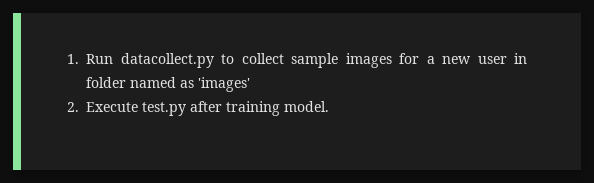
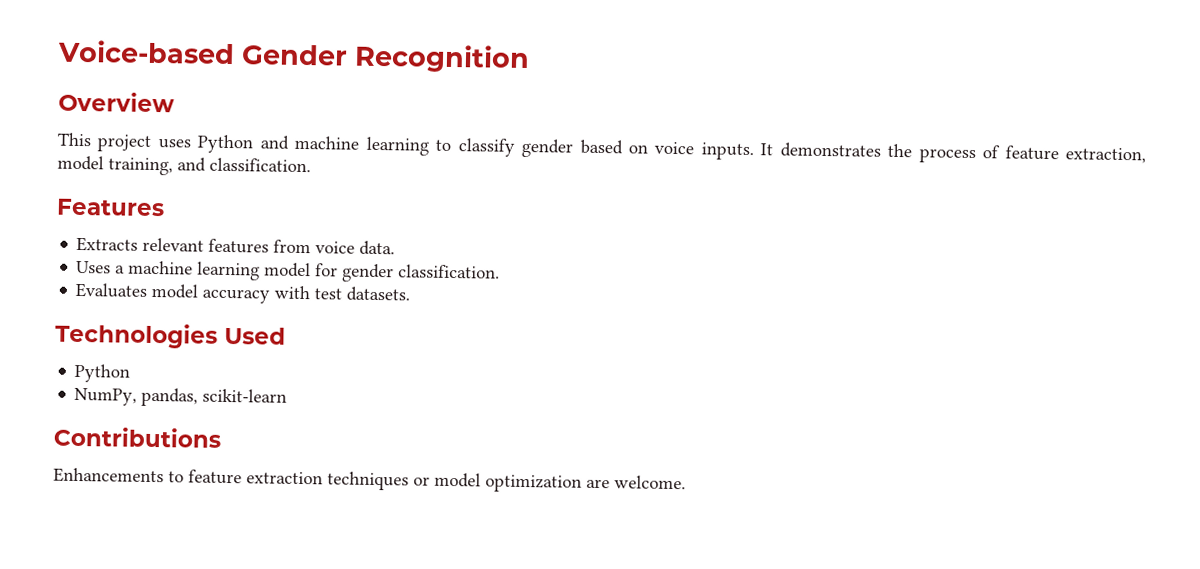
[67,53,527,68] [86,77,250,92] [67,101,329,116] 1. Run datacollect.py to collect sample images for a new user in folder named as 'images' // 2. Execute test.py after training model. -> [57,39,530,74] [58,91,175,113] [57,132,1147,164] [57,155,311,176] [56,198,165,217] [76,236,396,256] [76,260,501,283] [75,282,411,304] [55,322,286,349] [74,363,131,383] [74,387,288,407] [53,426,222,448] [53,467,686,493] Voice-based Gender Recognition // Overview // This project uses Python and machine learning to classify gender based on voice inputs. It demonstrates the process of feature extraction, model training, and classification. // Features // Extracts relevant features from voice data. // Uses a machine learning model for gender classification. // Evaluates model accuracy with test datasets. // Technologies Used // Python // NumPy, pandas, scikit-learn // Contributions // Enhancements to feature extraction techniques or model optimization are welcome.

